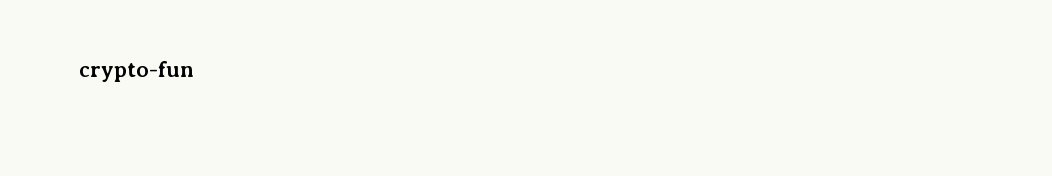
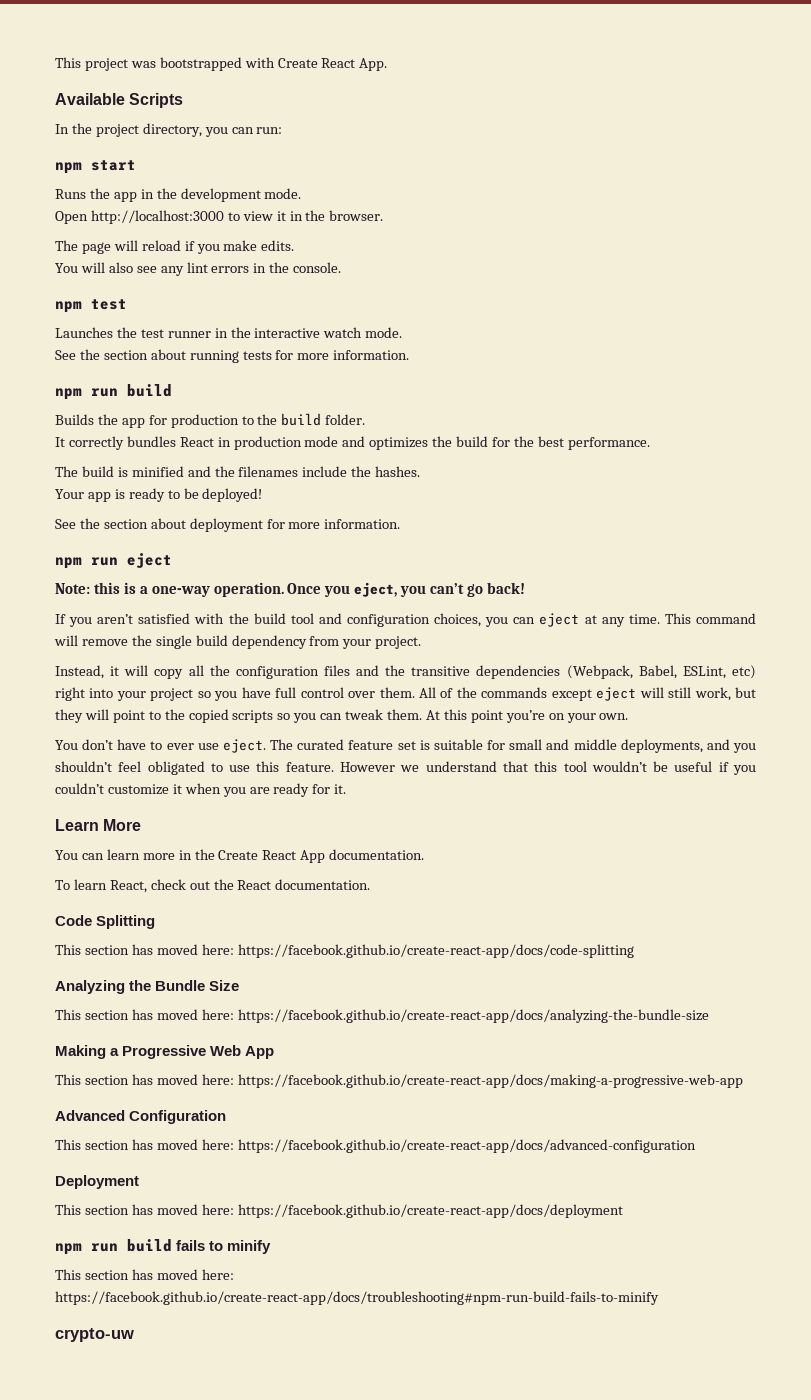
[79,61,194,82] crypto-fun -> [55,57,388,71] [55,93,184,108] [55,123,283,137] [55,160,136,174] [55,188,302,202] [55,210,384,224] [55,240,295,254] [55,262,342,276] [55,299,127,313] [55,327,403,338] [55,349,410,363] [55,384,172,400] [55,413,366,428] [55,436,650,450] [55,466,421,477] [55,488,263,502] [55,518,401,532] [55,553,172,569] [55,582,525,597] [55,613,756,627] [54,635,422,649] [55,665,756,679] [55,687,757,701] [55,709,629,723] [55,739,756,753] [55,761,756,775] [55,783,347,797] [55,819,142,831] [55,849,425,863] [55,879,371,893] [55,915,156,929] [55,944,634,958] [55,980,240,994] [55,1009,709,1023] [55,1045,275,1059] [55,1074,743,1088] [55,1110,227,1124] [55,1139,696,1153] [55,1175,139,1189] [55,1204,623,1218] [55,1239,272,1255] [55,1269,234,1280] [55,1291,659,1305] [55,1328,134,1342] This project was bootstrapped with Create React App. // Available Scripts // In the project directory, you can run: // npm start // Runs the app in the development mode. // Open http://localhost:3000 to view it in the browser. // The page will reload if you make edits. // You will also see any lint errors in the console. // npm test // Launches the test runner in the interactive watch mode. // See the section about running tests for more information. // npm run build // Builds the app for production to the build folder. // It correctly bundles React in production mode and optimizes the build for the best performance. // The build is minified and the filenames include the hashes. // Your app is ready to be deployed! // See the section about deployment for more information. // npm run eject // Note: this is a one-way operation. Once you eject, you can’t go back! // If you aren’t satisfied with the build tool and configuration choices, you can eject at any time. This command will remove the single build dependency from your project. // Instead, it will copy all the configuration files and the transitive dependencies (Webpack, Babel, ESLint, etc) right into your project so you have full control over them. All of the commands except eject will still work, but they will point to the copied scripts so you can tweak them. At this point you’re on your own. // You don’t have to ever use eject. The curated feature set is suitable for small and middle deployments, and you shouldn’t feel obligated to use this feature. However we understand that this tool wouldn’t be useful if you couldn’t customize it when you are ready for it. // Learn More // You can learn more in the Create React App documentation. // To learn React, check out the React documentation. // Code Splitting // This section has moved here: https://facebook.github.io/create-react-app/docs/code-splitting // Analyzing the Bundle Size // This section has moved here: https://facebook.github.io/create-react-app/docs/analyzing-the-bundle-size // Making a Progressive Web App // This section has moved here: https://facebook.github.io/create-react-app/docs/making-a-progressive-web-app // Advanced Configuration // This section has moved here: https://facebook.github.io/create-react-app/docs/advanced-configuration // Deployment // This section has moved here: https://facebook.github.io/create-react-app/docs/deployment // npm run build fails to minify // This section has moved here: https://facebook.github.io/create-react-app/docs/troubleshooting#npm-run-build-fails-to-minify // crypto-uw

